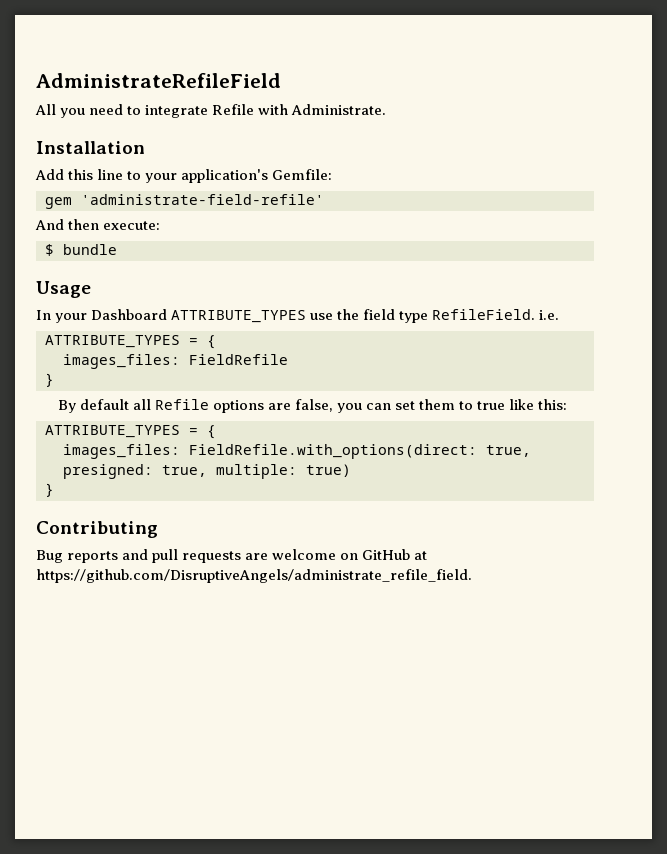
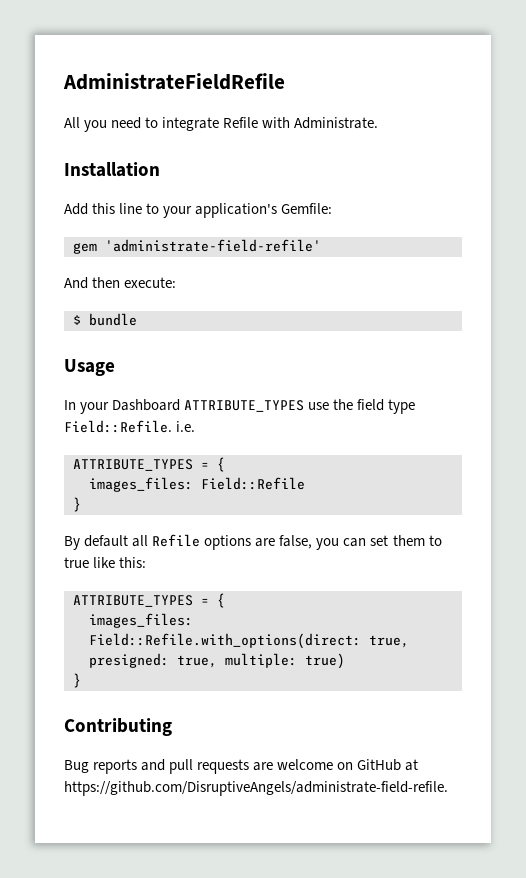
[36,73,281,88] AdministrateRefileField -> [63,73,285,90] AdministrateFieldRefile
[432,309,536,320] RefileField. -> [64,420,172,433] Field::Refile.
[189,354,288,365] FieldRefile -> [201,477,305,490] Field::Refile
[189,444,477,459] FieldRefile.with_options(direct: -> [89,633,361,649] Field::Refile.with_options(direct:
[36,569,472,583] https://github.com/DisruptiveAngels/administrate_refile_field. -> [64,781,448,796] https://github.com/DisruptiveAngels/administrate-field-refile.

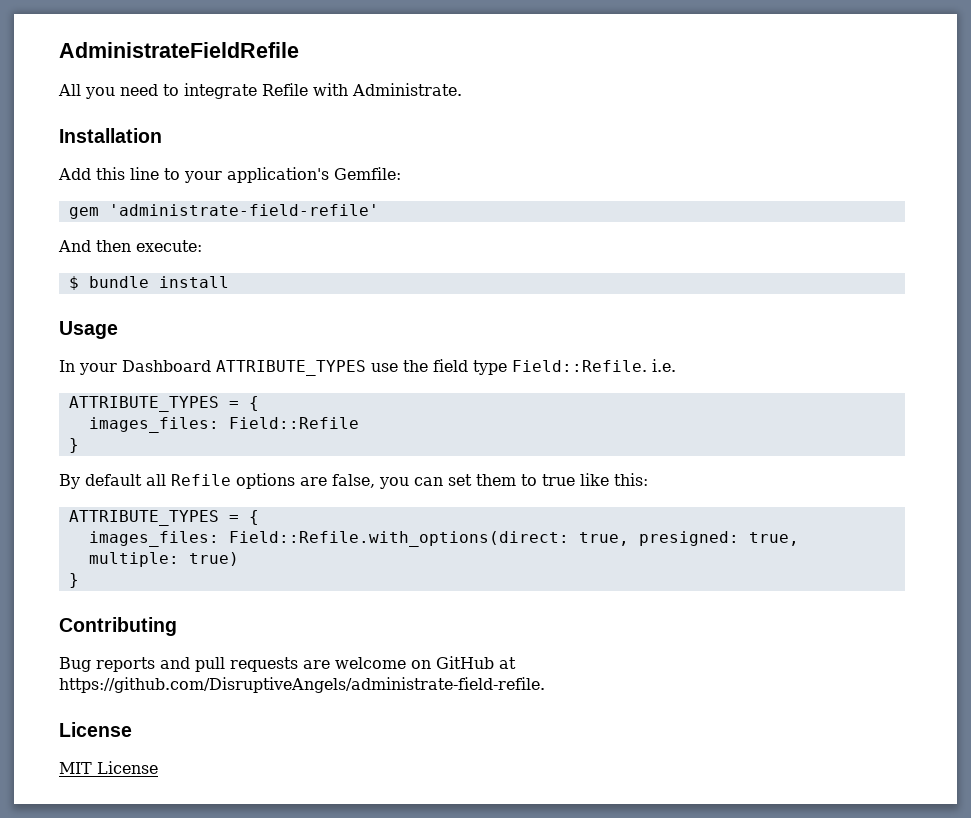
(137, 319) none -> [158,276,229,288] install
(448, 788) none -> [59,722,132,737] [59,761,158,774] // License // MIT License

